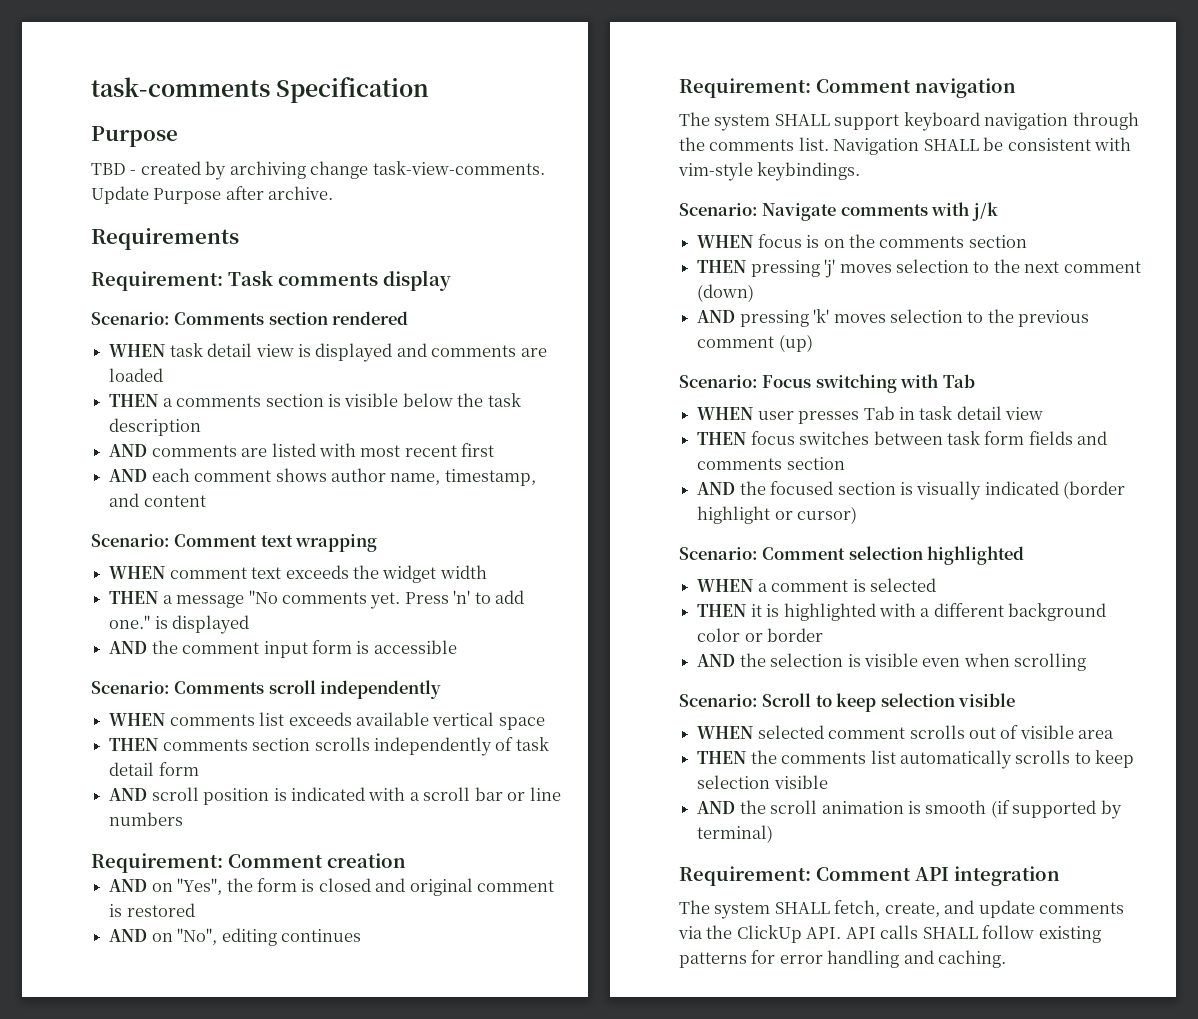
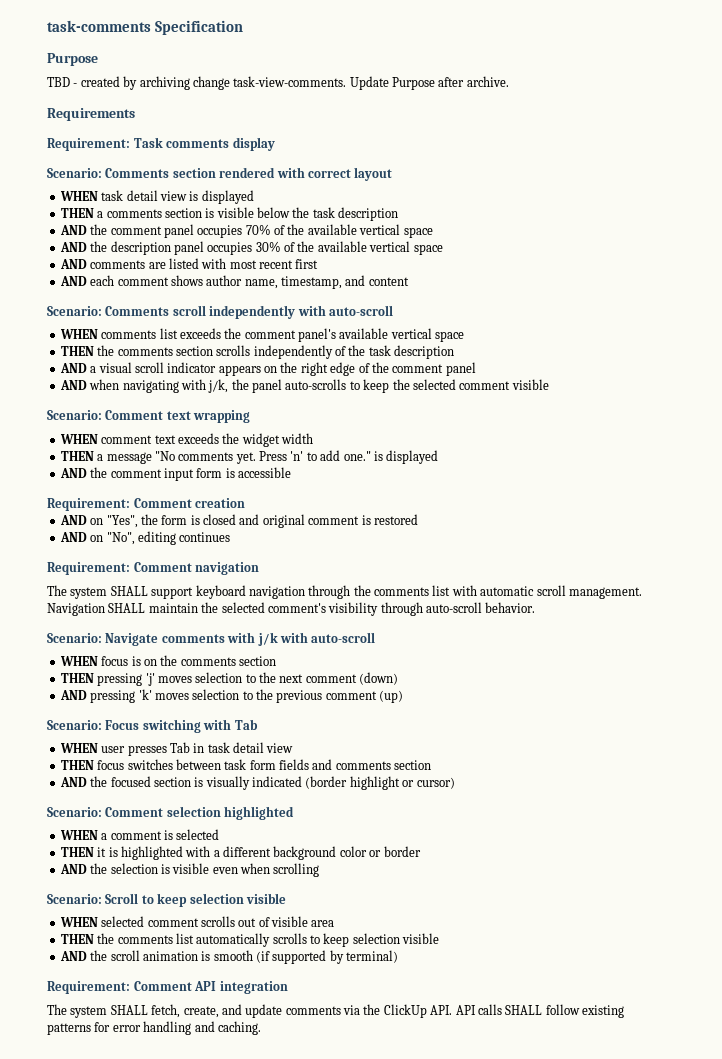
(409, 318) none -> [276,167,393,181] with correct layout
[396,343,547,357] [109,368,164,382] and comments are loaded -> (254, 197) none
(202, 427) none -> [59,224,433,238] [59,241,443,255] // AND the comment panel occupies 70% of the available vertical space // AND the description panel occupies 30% of the available vertical space
(206, 501) none -> [47,305,393,319] [59,328,465,342] [60,345,455,359] [59,362,476,376] [59,379,549,393] // Scenario: Comments scroll independently with auto-scroll // WHEN comments list exceeds the comment panel's available vertical space // THEN the comments section scrolls independently of the task description // AND a visual scroll indicator appears on the right edge of the comment panel // AND when navigating with j/k, the panel auto-scrolls to keep the selected comment visible
[91,680,442,699] [109,712,545,730] [109,737,549,756] [109,762,199,776] [109,787,561,805] [109,812,184,826] // Scenario: Comments scroll independently // WHEN comments list exceeds available vertical space // THEN comments section scrolls independently of task detail form // AND scroll position is indicated with a scroll bar or line numbers -> (291, 472) none
[798,137,1132,155] [678,162,861,181] list. Navigation SHALL be consistent with vim-style keybindings. -> [432,585,642,599] [47,602,536,616] list with automatic scroll management. Navigation SHALL maintain the selected comment's visibility through auto-scroll behavior.
(998, 211) none -> [279,632,376,643] with auto-scroll

